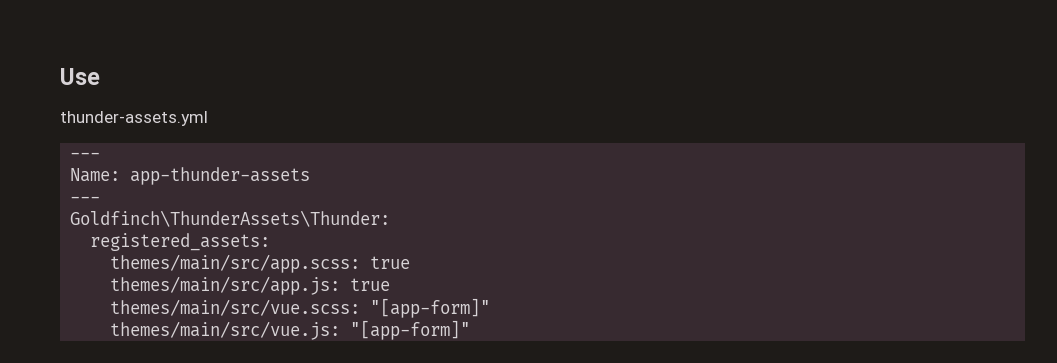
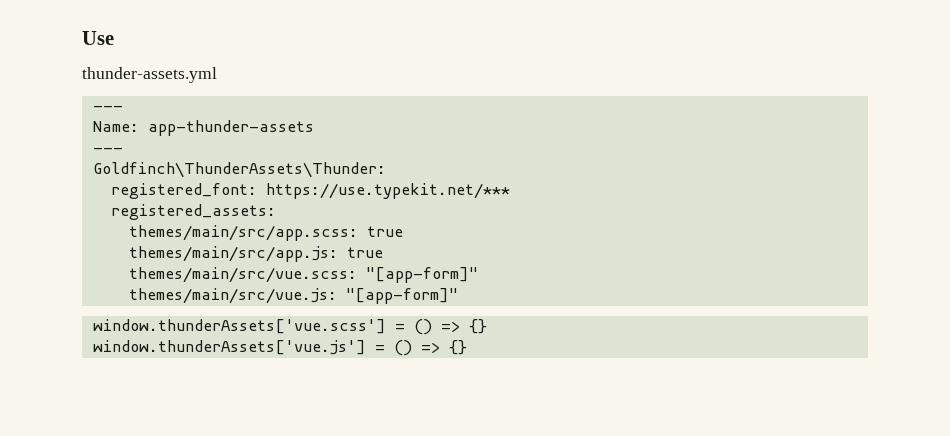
(391, 218) none -> [110,183,510,199] // registered_font: https://use.typekit.net/***
(471, 330) none -> [92,319,487,335] [92,340,467,356] // window.thunderAssets['vue.scss'] = () => {} // window.thunderAssets['vue.js'] = () => {}

